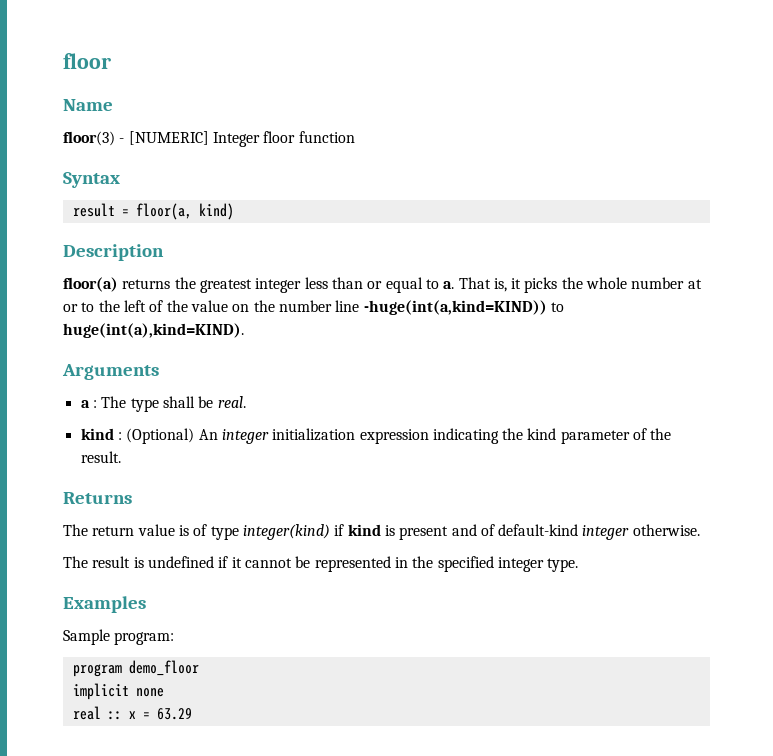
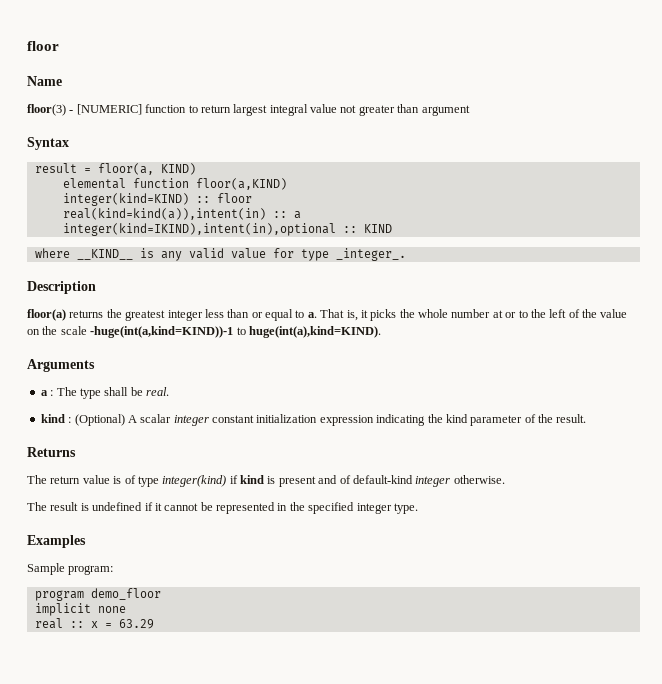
[212,131,355,147] [63,172,120,188] [72,203,234,220] Integer floor function // Syntax // result = floor(a, kind) -> [145,104,470,116] [27,137,69,150] [34,163,196,175] [62,178,287,190] [62,193,252,206] [62,208,301,220] [62,223,392,236] [34,248,406,261] function to return largest integral value not greater than argument // Syntax // result = floor(a, KIND) // elemental function floor(a,KIND) // integer(kind=KIND) :: floor // real(kind=kind(a)),intent(in) :: a // integer(kind=IKIND),intent(in),optional :: KIND // where __KIND__ is any valid value for type _integer_.
[278,300,547,315] number line -huge(int(a,kind=KIND)) -> [60,326,234,338] scale -huge(int(a,kind=KIND))-1
[198,429,269,444] An integer -> [127,414,254,426] A scalar integer constant

